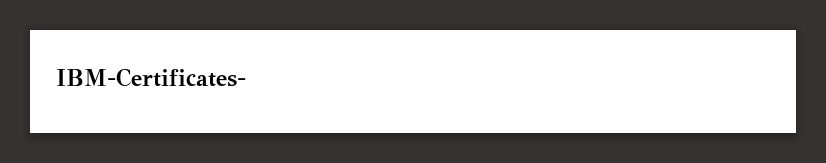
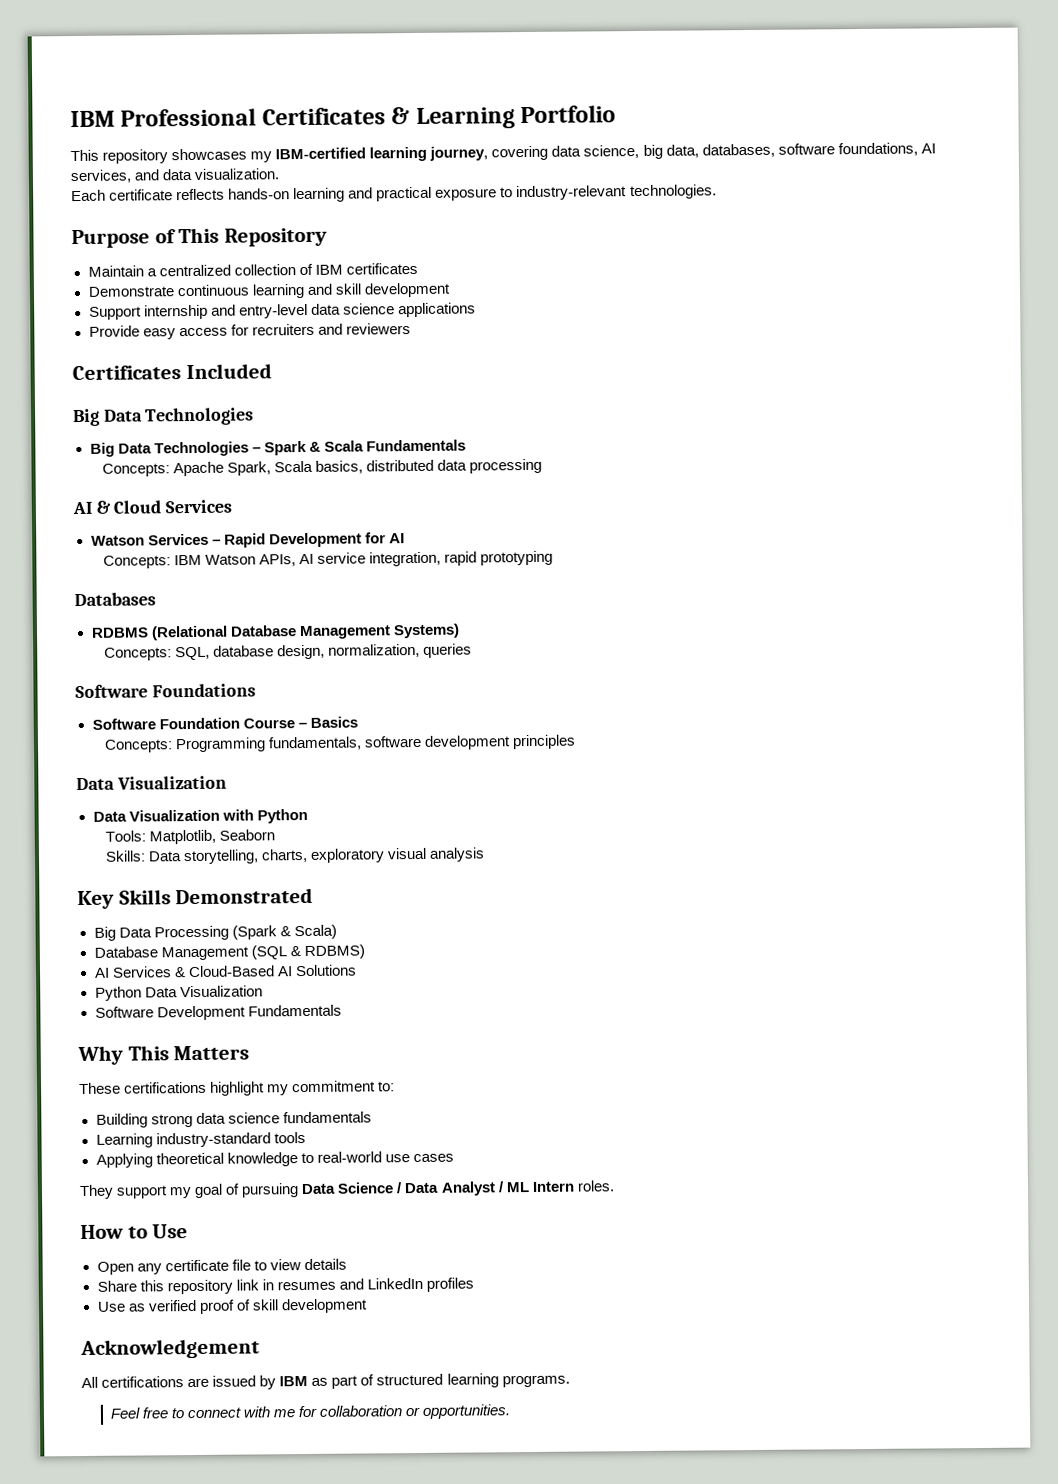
[56,68,246,87] IBM-Certificates- -> [70,105,617,129] [70,142,936,164] [70,168,280,184] [71,184,717,203] [71,227,327,249] [87,262,418,277] [87,282,451,299] [88,302,476,320] [88,323,411,340] [72,363,272,381] [73,407,255,427] [89,439,466,457] [102,458,543,477] [72,499,233,515] [90,532,405,548] [103,550,554,569] [74,592,156,607] [90,623,460,641] [104,643,473,661] [75,683,256,699] [91,716,358,730] [104,734,577,753] [76,775,227,791] [92,808,308,824] [105,829,276,845] [105,847,486,865] [77,887,314,910] [93,924,337,941] [93,944,365,961] [93,964,357,978] [94,985,263,1001] [94,1004,342,1021] [77,1045,250,1066] [79,1080,396,1096] [95,1111,372,1128] [95,1132,306,1148] [95,1151,454,1168] [79,1180,615,1200] [80,1224,189,1240] [96,1258,347,1275] [96,1277,474,1295] [96,1298,368,1314] [80,1338,260,1360] [81,1373,570,1390] [110,1404,512,1419] IBM Professional Certificates & Learning Portfolio // This repository showcases my IBM-certified learning journey, covering data science, big data, databases, software foundations, AI services, and data visualization. // Each certificate reflects hands-on learning and practical exposure to industry-relevant technologies. // Purpose of This Repository // Maintain a centralized collection of IBM certificates // Demonstrate continuous learning and skill development // Support internship and entry-level data science applications // Provide easy access for recruiters and reviewers // Certificates Included // Big Data Technologies // Big Data Technologies – Spark & Scala Fundamentals // Concepts: Apache Spark, Scala basics, distributed data processing // AI & Cloud Services // Watson Services – Rapid Development for AI // Concepts: IBM Watson APIs, AI service integration, rapid prototyping // Databases // RDBMS (Relational Database Management Systems) // Concepts: SQL, database design, normalization, queries // Software Foundations // Software Foundation Course – Basics // Concepts: Programming fundamentals, software development principles // Data Visualization // Data Visualization with Python // Tools: Matplotlib, Seaborn // Skills: Data storytelling, charts, exploratory visual analysis // Key Skills Demonstrated // Big Data Processing (Spark & Scala) // Database Management (SQL & RDBMS) // AI Services & Cloud-Based AI Solutions // Python Data Visualization // Software Development Fundamentals // Why This Matters // These certifications highlight my commitment to: // Building strong data science fundamentals // Learning industry-standard tools // Applying theoretical knowledge to real-world use cases // They support my goal of pursuing Data Science / Data Analyst / ML Intern roles. // How to Use // Open any certificate file to view details // Share this repository link in resumes and LinkedIn profiles // Use as verified proof of skill development // Acknowledgement // All certifications are issued by IBM as part of structured learning programs. // Feel free to connect with me for collaboration or opportunities.

